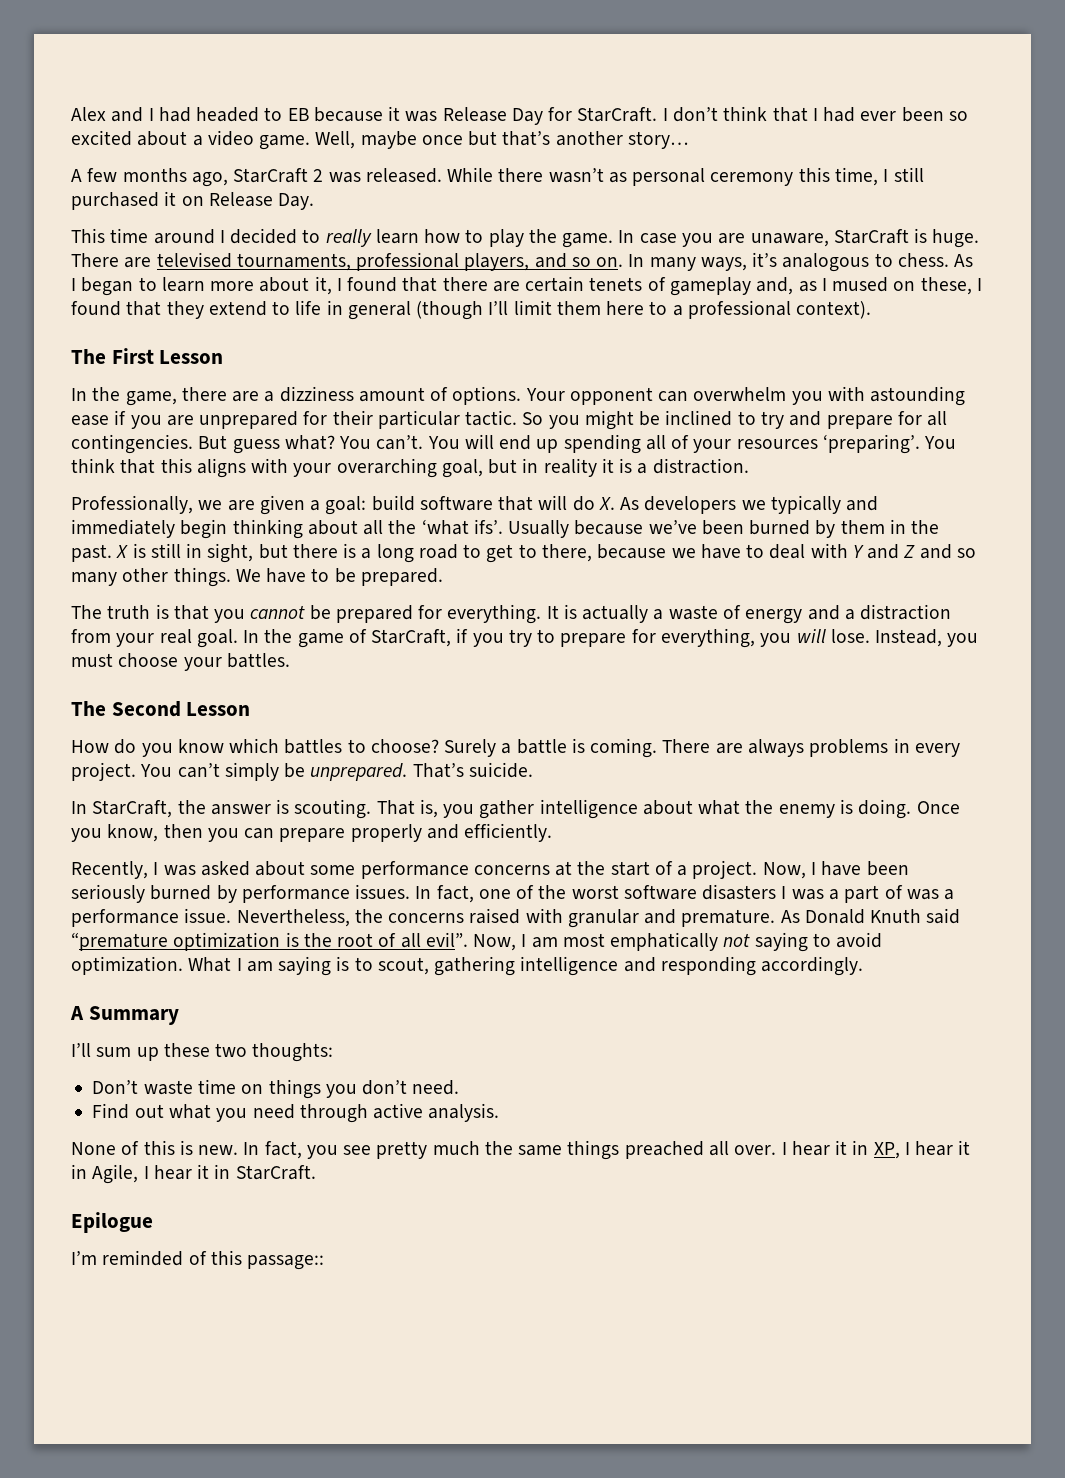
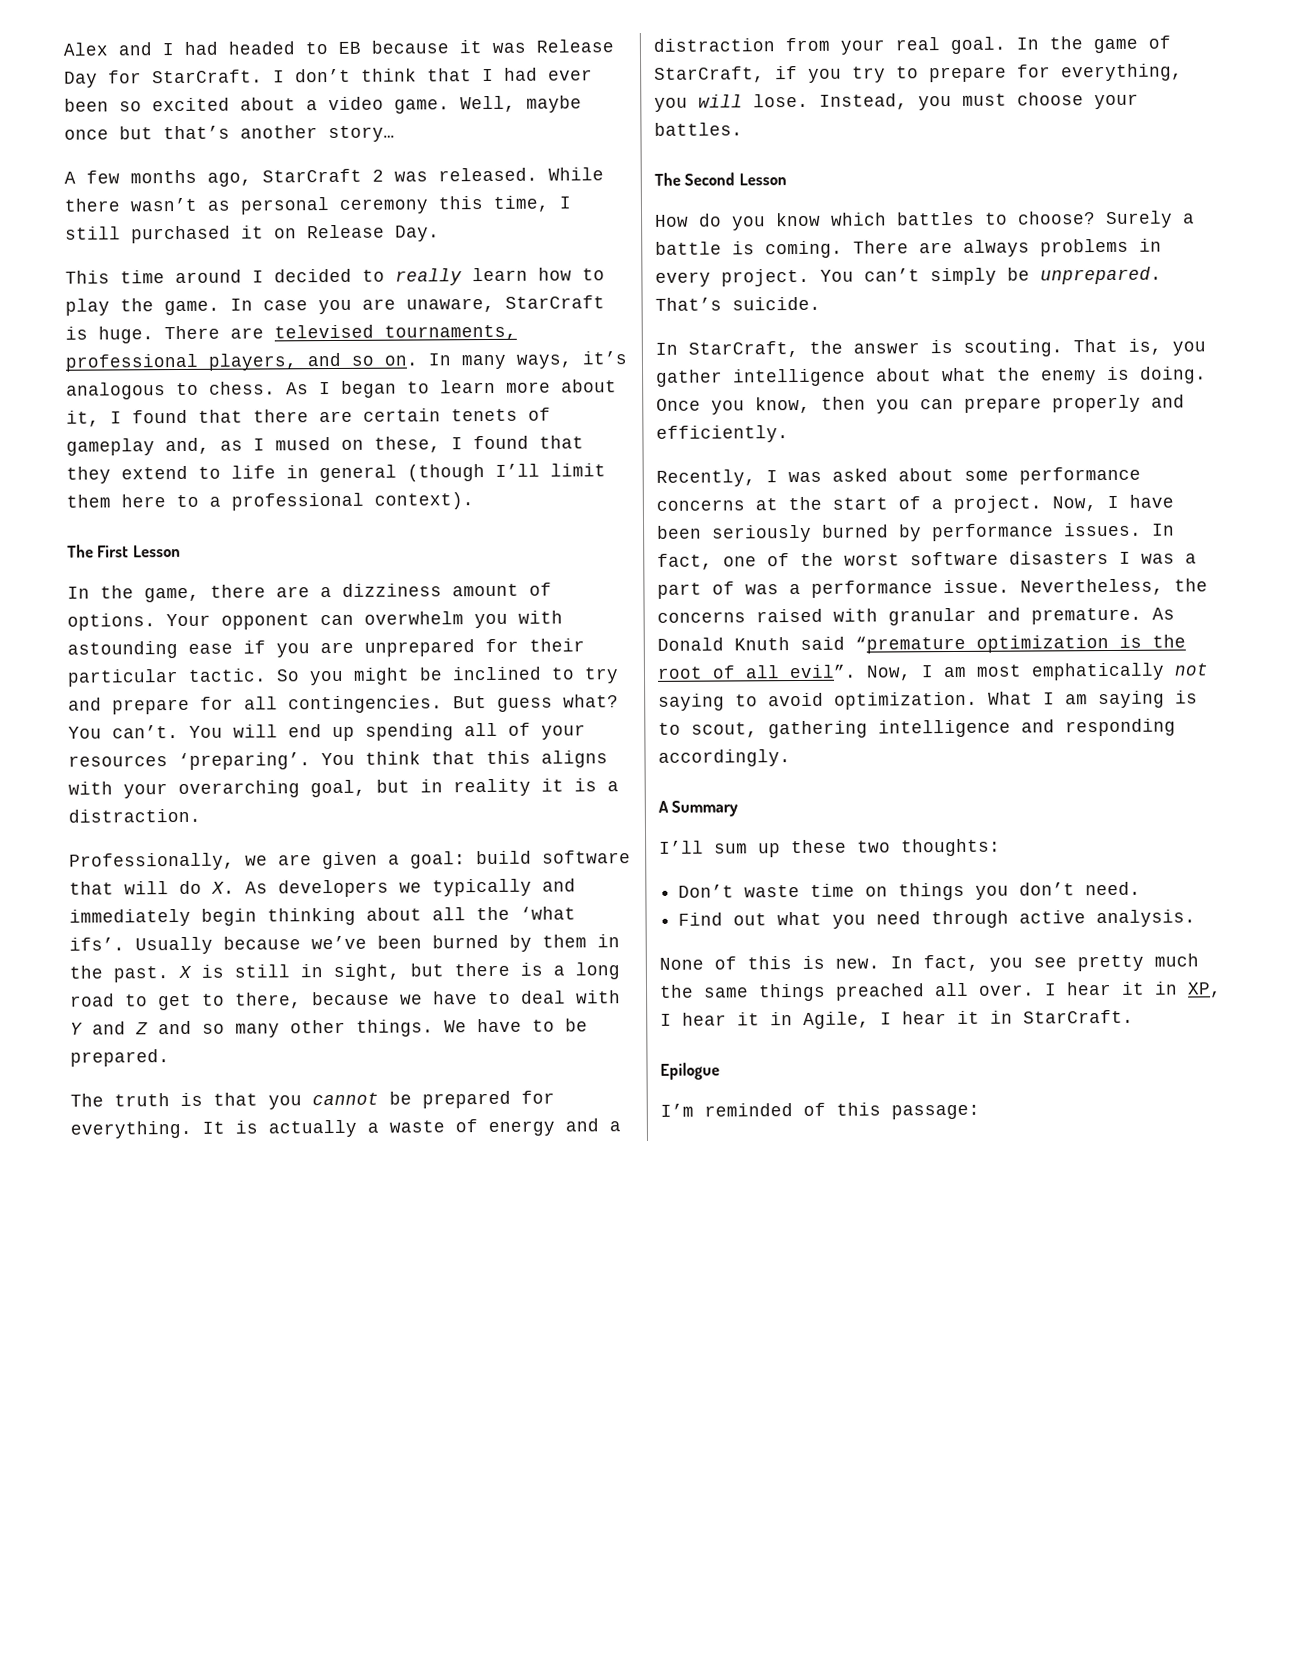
[247,1255,325,1270] passage:: -> [891,1104,980,1120] passage:

